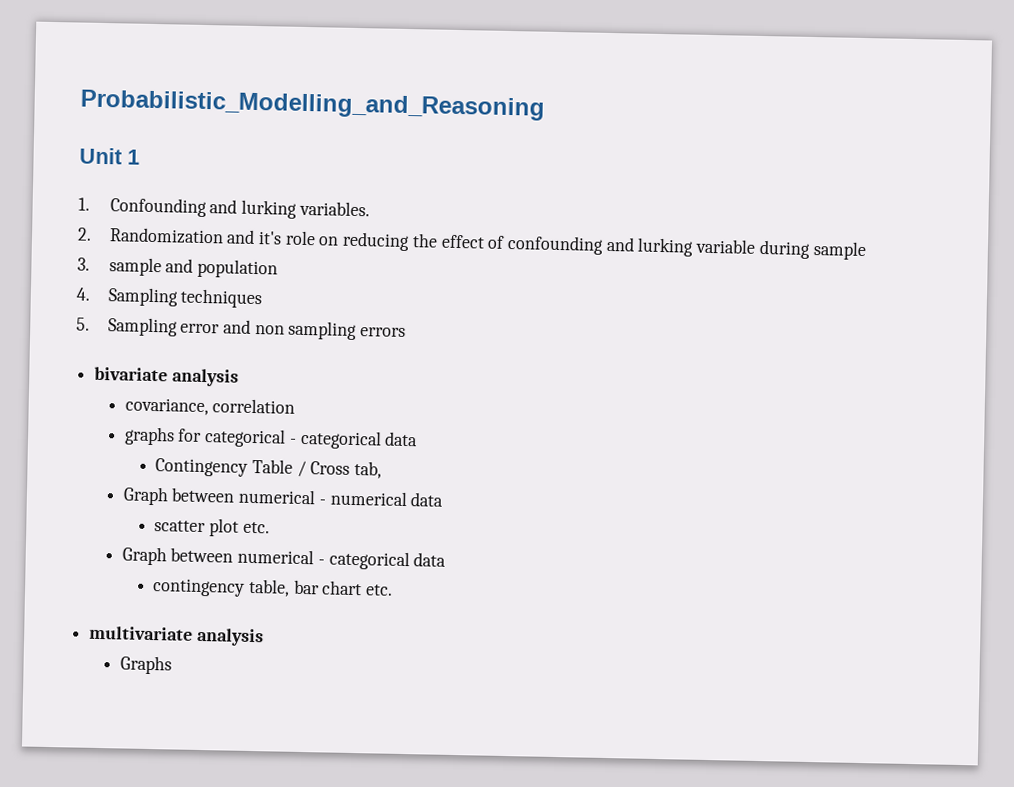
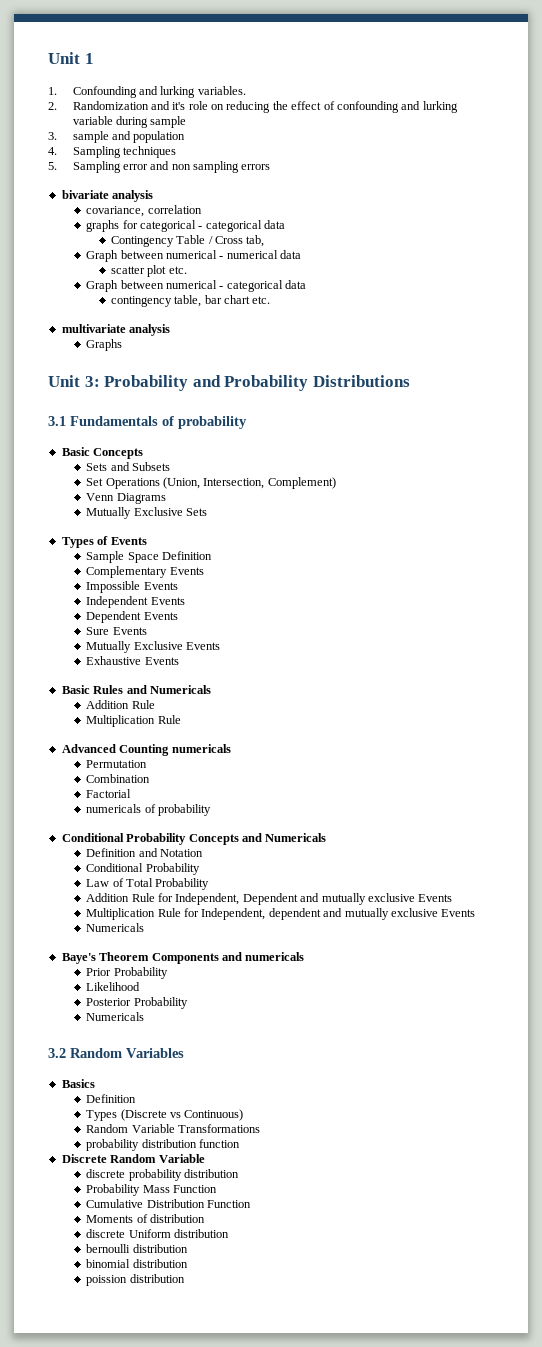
[80,89,545,121] Probabilistic_Modelling_and_Reasoning // -> (48, 58) none
(172, 665) none -> [48,375,410,391] [48,416,247,429] [61,447,144,459] [86,462,171,471] [86,477,336,489] [86,493,166,504] [86,507,208,519] [61,536,147,548] [86,551,213,563] [86,566,204,578] [86,581,178,593] [86,596,185,608] [86,611,178,623] [86,627,147,635] [86,641,221,653] [86,656,179,665] [61,685,211,694] [86,700,155,709] [86,715,181,727] [61,744,231,756] [86,760,148,768] [86,774,151,783] [86,789,132,798] [86,804,212,816] [61,833,327,845] [86,848,204,857] [86,863,200,875] [86,878,210,890] [86,893,453,905] [86,908,476,920] [86,923,145,932] [61,952,305,964] [86,967,168,979] [86,982,141,991] [86,997,188,1009] [86,1012,145,1021] [48,1048,184,1058] [61,1079,95,1088] [86,1094,137,1103] [86,1109,244,1121] [86,1124,261,1133] [86,1139,241,1151] [61,1154,205,1163] [86,1169,240,1181] [86,1184,218,1196] [86,1199,252,1208] [86,1214,206,1223] [86,1229,230,1238] [86,1244,188,1253] [86,1259,188,1268] [86,1274,185,1286] // Unit 3: Probability and Probability Distributions // 3.1 Fundamentals of probability // Basic Concepts // Sets and Subsets // Set Operations (Union, Intersection, Complement) // Venn Diagrams // Mutually Exclusive Sets // Types of Events // Sample Space Definition // Complementary Events // Impossible Events // Independent Events // Dependent Events // Sure Events // Mutually Exclusive Events // Exhaustive Events // Basic Rules and Numericals // Addition Rule // Multiplication Rule // Advanced Counting numericals // Permutation // Combination // Factorial // numericals of probability // Conditional Probability Concepts and Numericals // Definition and Notation // Conditional Probability // Law of Total Probability // Addition Rule for Independent, Dependent and mutually exclusive Events // Multiplication Rule for Independent, dependent and mutually exclusive Events // Numericals // Baye's Theorem Components and numericals // Prior Probability // Likelihood // Posterior Probability // Numericals // 3.2 Random Variables // Basics // Definition // Types (Discrete vs Continuous) // Random Variable Transformations // probability distribution function // Discrete Random Variable // discrete probability distribution // Probability Mass Function // Cumulative Distribution Function // Moments of distribution // discrete Uniform distribution // bernoulli distribution // binomial distribution // poission distribution

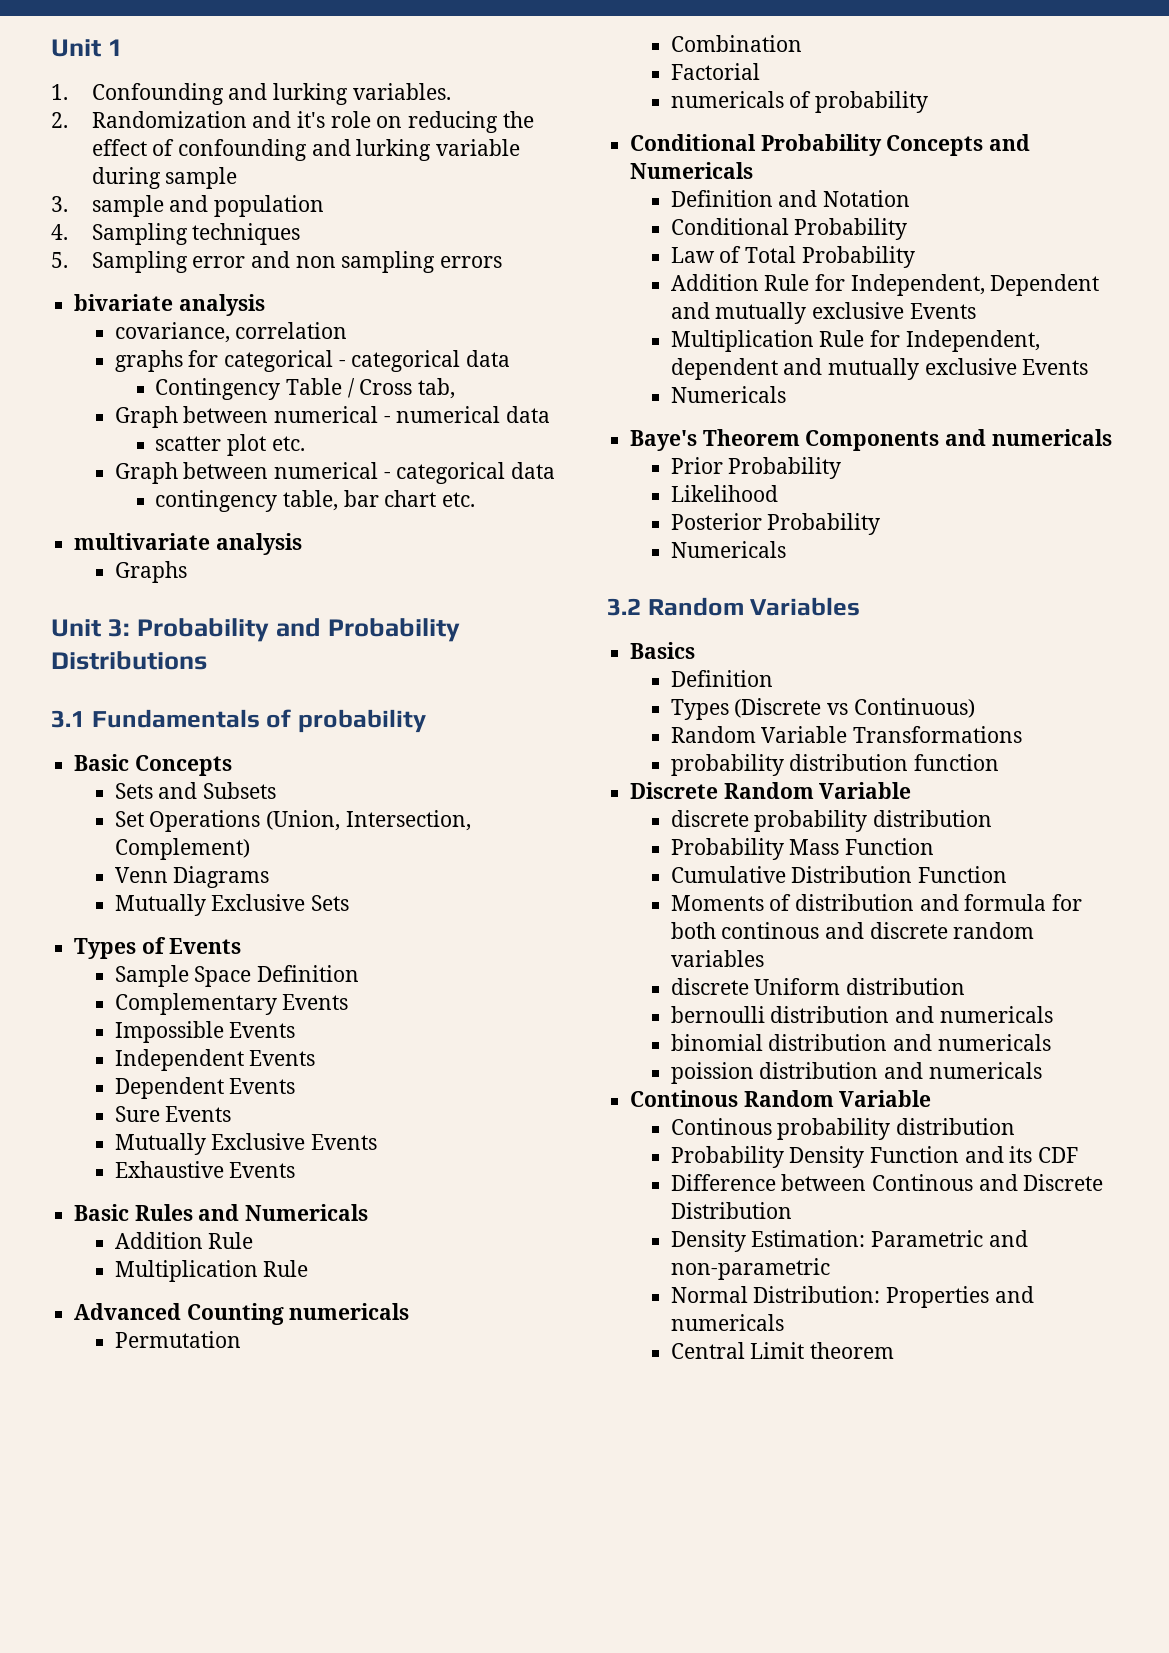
(206, 1218) none -> [919,894,1083,911] [670,922,1035,939] [670,950,764,967] and formula for both continous and discrete random variables
(188, 1248) none -> [895,1006,1053,1023] and numericals
(188, 1263) none -> [893,1034,1051,1051] and numericals
(185, 1278) none -> [884,1062,1042,1079] [630,1090,932,1107] [670,1118,1016,1140] [670,1146,1079,1168] [670,1174,1104,1191] [670,1202,792,1219] [670,1230,1028,1252] [670,1258,830,1280] [670,1286,1034,1308] [670,1314,784,1331] [670,1342,895,1359] and numericals // Continous Random Variable // Continous probability distribution // Probability Density Function and its CDF // Difference between Continous and Discrete Distribution // Density Estimation: Parametric and non-parametric // Normal Distribution: Properties and numericals // Central Limit theorem

